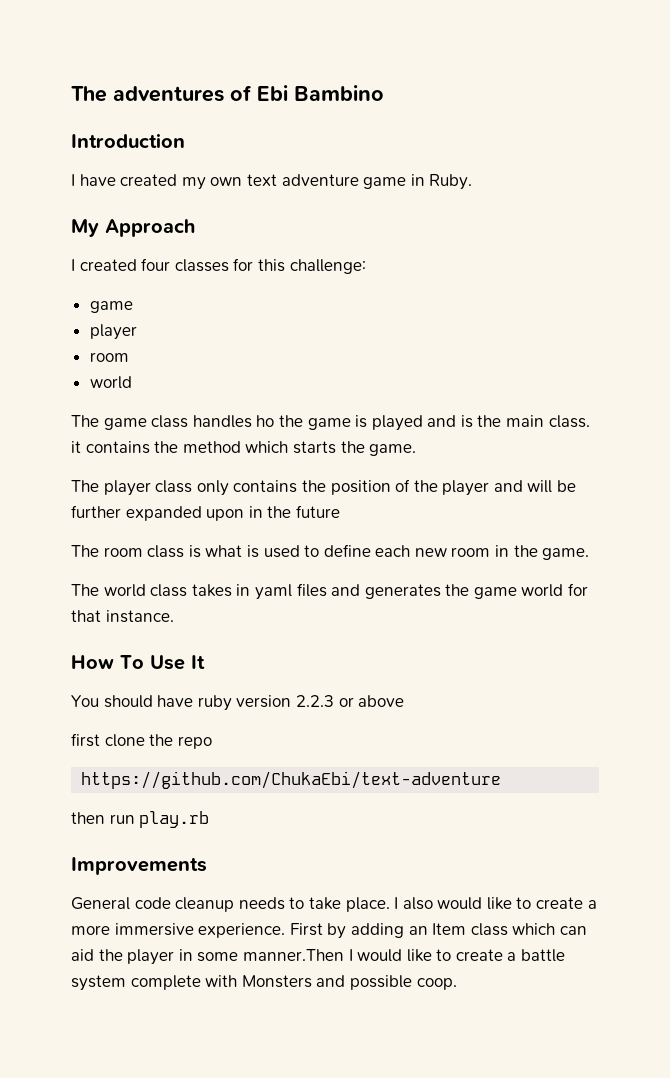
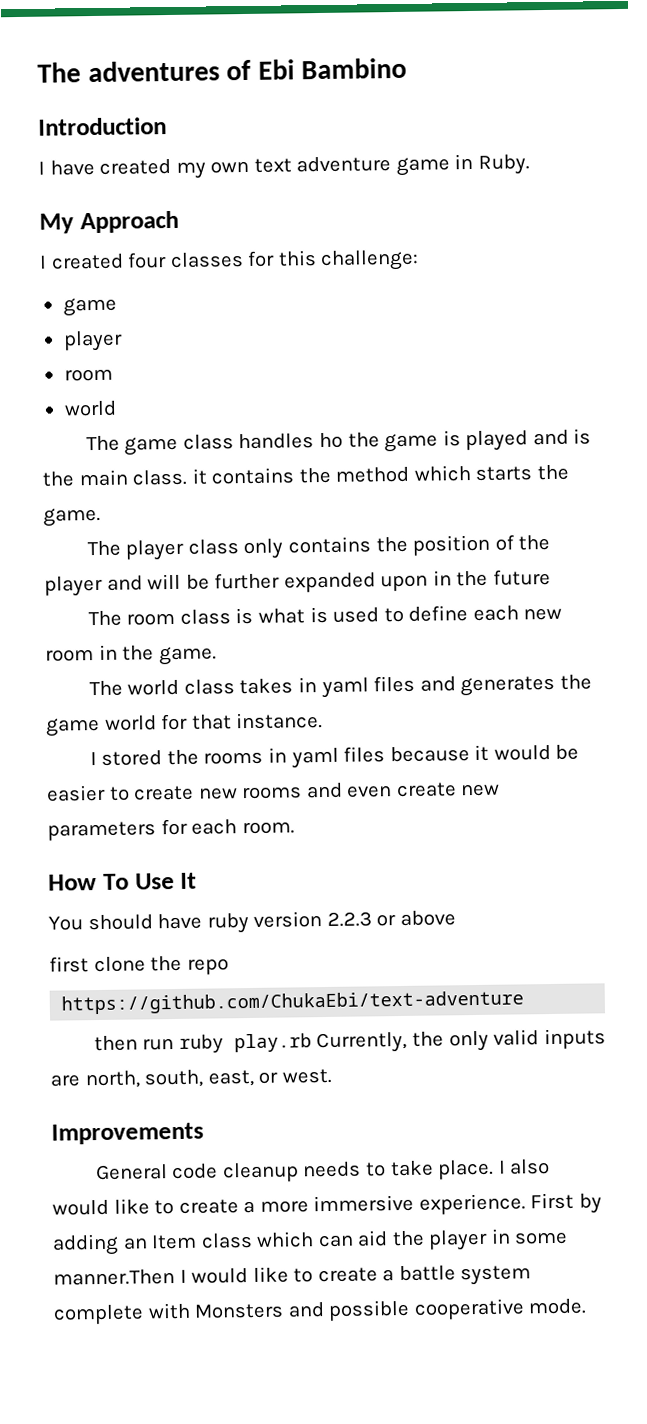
(174, 616) none -> [89,744,580,769] [46,782,501,802] [47,818,295,841] // I stored the rooms in yaml files because it would be easier to create new rooms and even create new parameters for each room.
(135, 819) none -> [178,1034,224,1053] ruby
(210, 819) none -> [316,1028,606,1054] [50,1068,332,1089] Currently, the only valid inputs are north, south, east, or west.
[416,978,457,990] coop. -> [413,1298,588,1320] cooperative mode.

